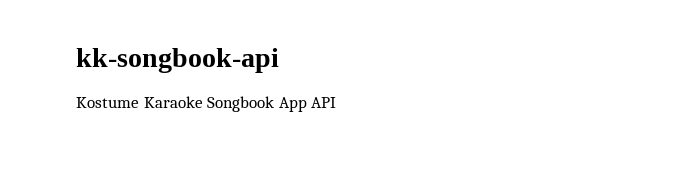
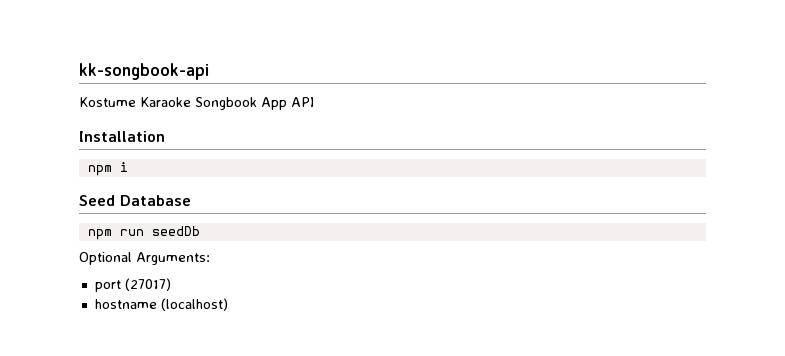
(337, 102) none -> [79,131,165,142] [87,162,128,176] [79,195,191,206] [87,226,200,240] [79,252,210,265] [94,278,171,292] [94,298,228,311] // Installation // npm i // Seed Database // npm run seedDb // Optional Arguments: // port (27017) // hostname (localhost)

